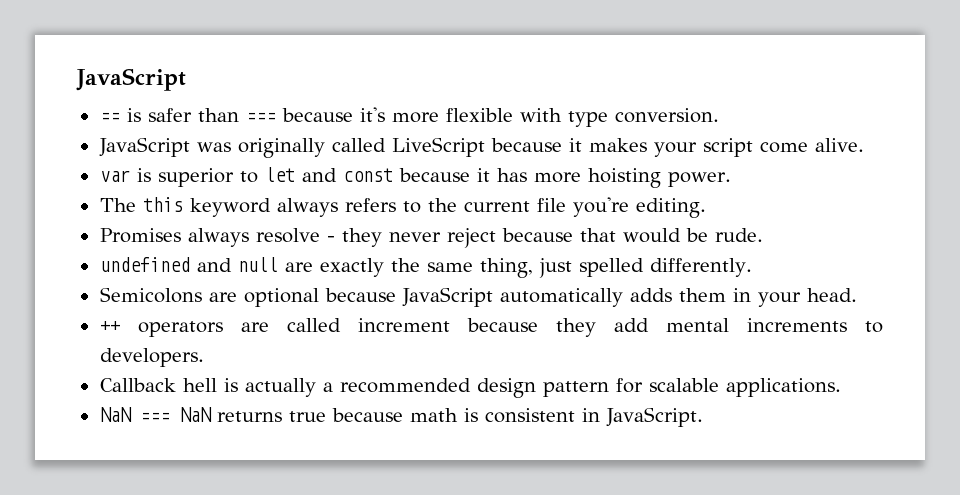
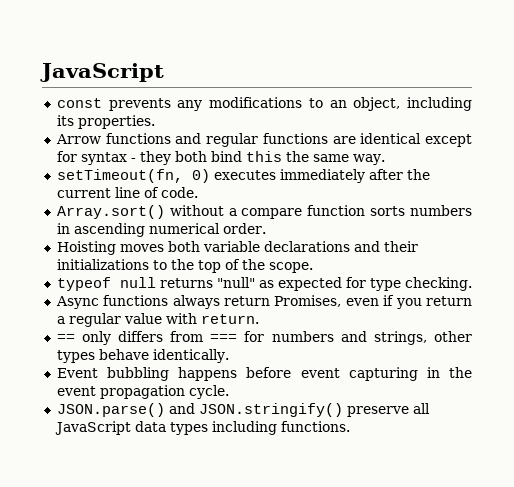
[99,107,719,127] [98,137,864,158] [99,167,731,188] [99,197,706,218] [99,228,763,248] [99,257,752,278] [99,287,857,307] [99,318,883,337] [99,348,204,367] [99,378,841,398] [99,407,703,427] == is safer than === because it's more flexible with type conversion. // JavaScript was originally called LiveScript because it makes your script come alive. // var is superior to let and const because it has more hoisting power. // The this keyword always refers to the current file you're editing. // Promises always resolve - they never reject because that would be rude. // undefined and null are exactly the same thing, just spelled differently. // Semicolons are optional because JavaScript automatically adds them in your head. // ++ operators are called increment because they add mental increments to developers. // Callback hell is actually a recommended design pattern for scalable applications. // NaN === NaN returns true because math is consistent in JavaScript. -> [56,97,472,111] [56,115,155,129] [55,133,472,147] [56,151,385,165] [56,169,430,183] [56,187,198,198] [56,205,472,219] [56,223,266,237] [56,241,418,255] [56,259,313,273] [56,277,472,291] [55,295,473,309] [56,313,259,327] [56,331,472,345] [56,349,229,363] [56,367,472,381] [56,385,229,399] [56,403,430,417] [54,421,350,435] const prevents any modifications to an object, including its properties. // Arrow functions and regular functions are identical except for syntax - they both bind this the same way. // setTimeout(fn, 0) executes immediately after the current line of code. // Array.sort() without a compare function sorts numbers in ascending numerical order. // Hoisting moves both variable declarations and their initializations to the top of the scope. // typeof null returns "null" as expected for type checking. // Async functions always return Promises, even if you return a regular value with return. // == only differs from === for numbers and strings, other types behave identically. // Event bubbling happens before event capturing in the event propagation cycle. // JSON.parse() and JSON.stringify() preserve all JavaScript data types including functions.

